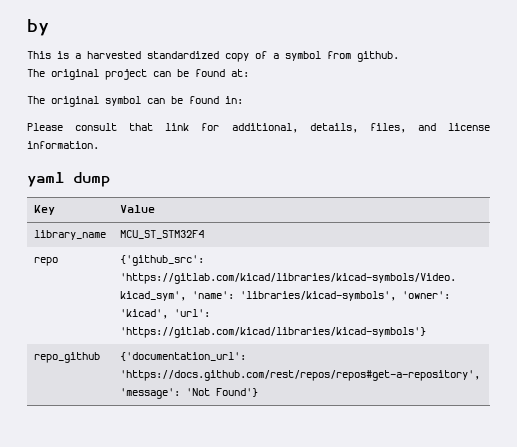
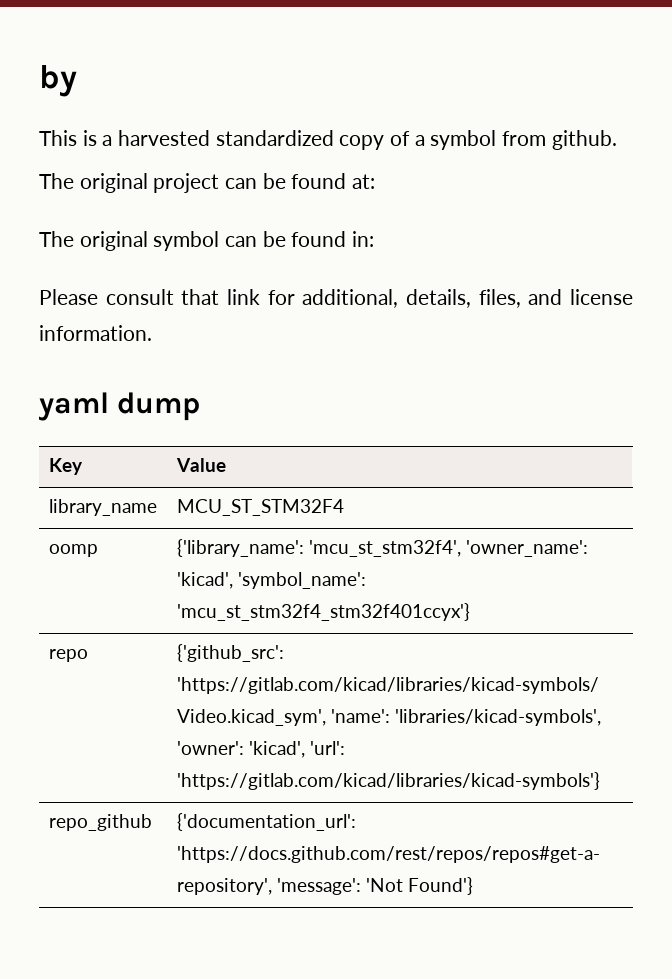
(204, 234) none -> [48,544,98,557] [176,539,589,557] [176,572,367,589] [176,603,470,621] // oomp | {'library_name': 'mcu_st_stm32f4', 'owner_name': 'kicad', 'symbol_name': 'mcu_st_stm32f4_stm32f401ccyx'}

